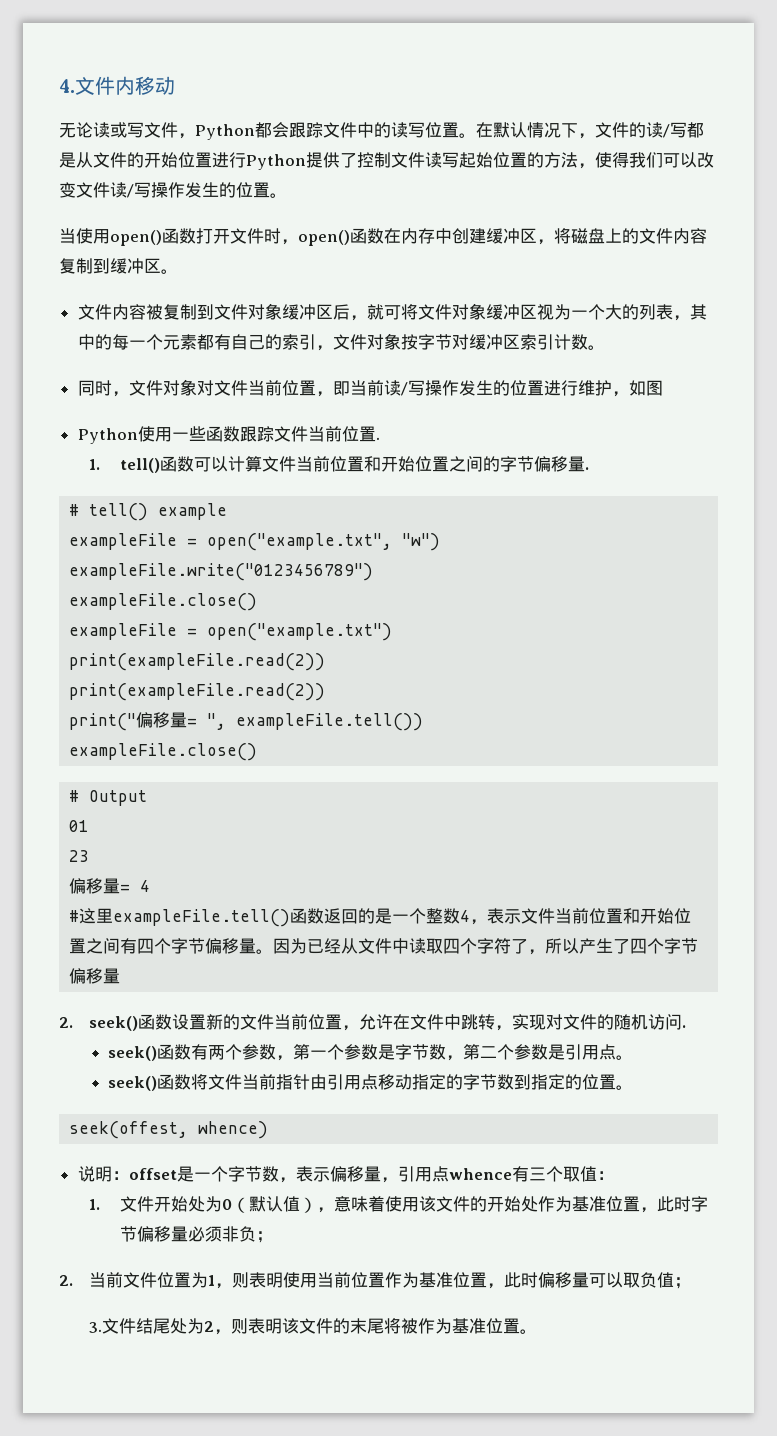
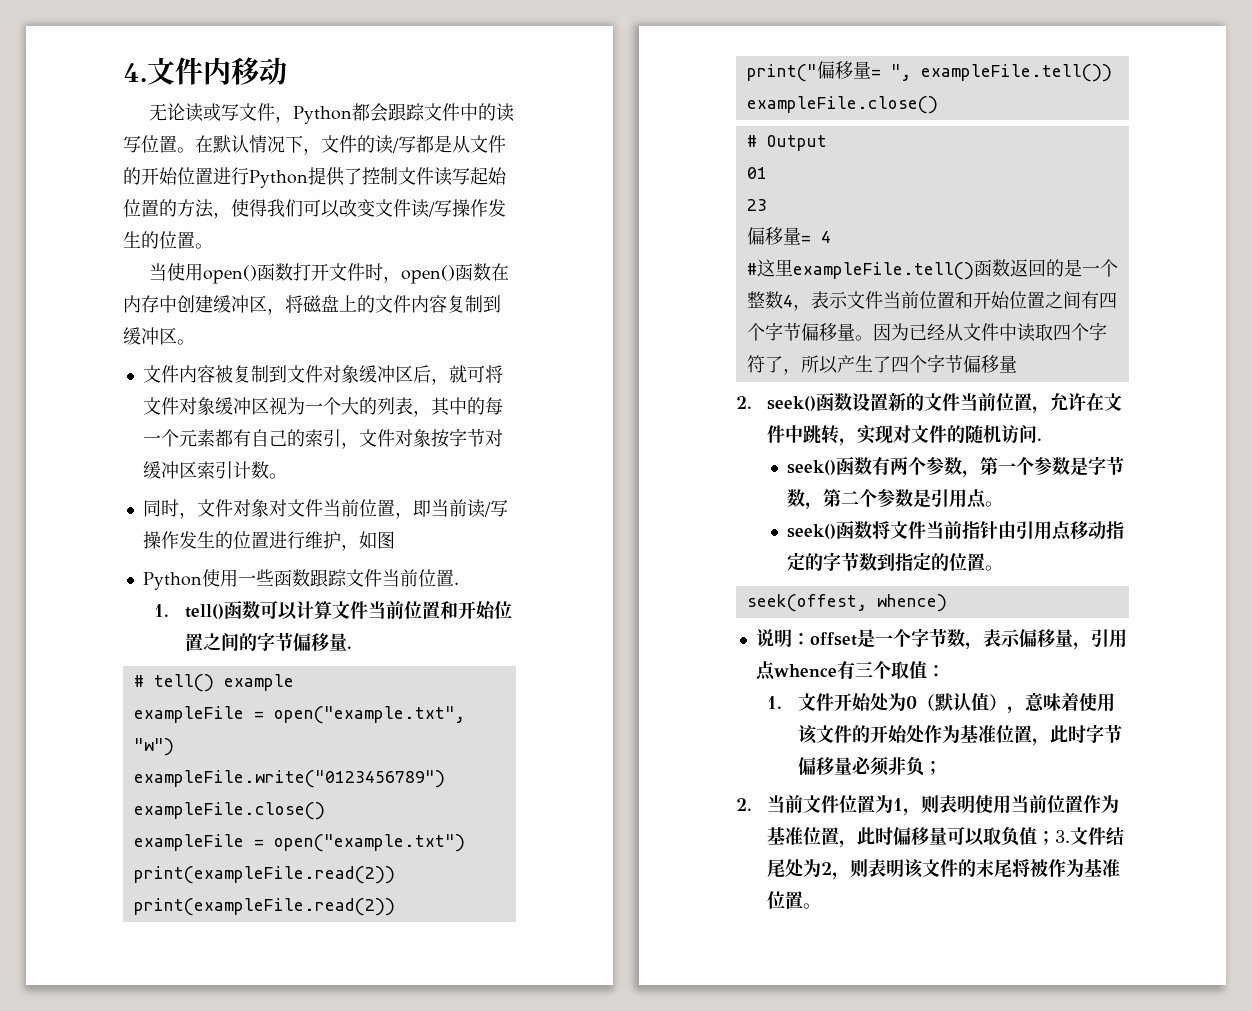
(692, 1283) // -> (1055, 837) none

